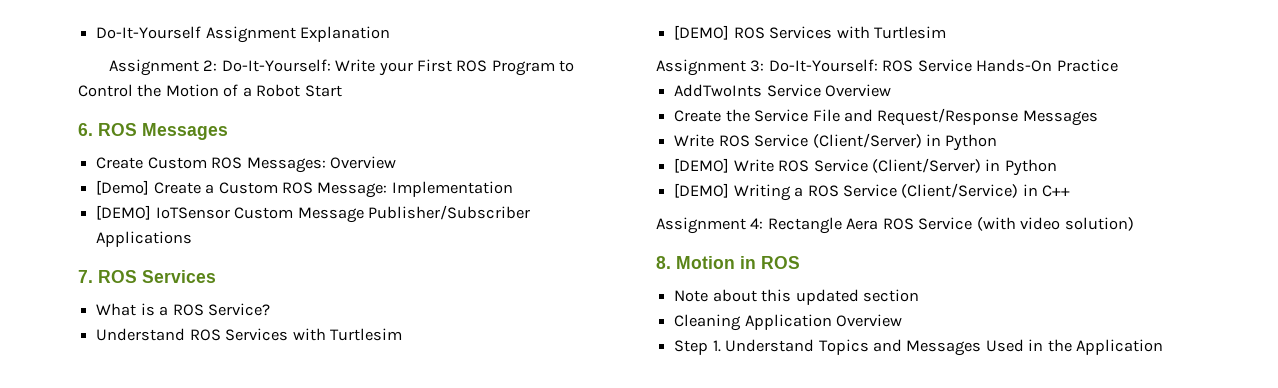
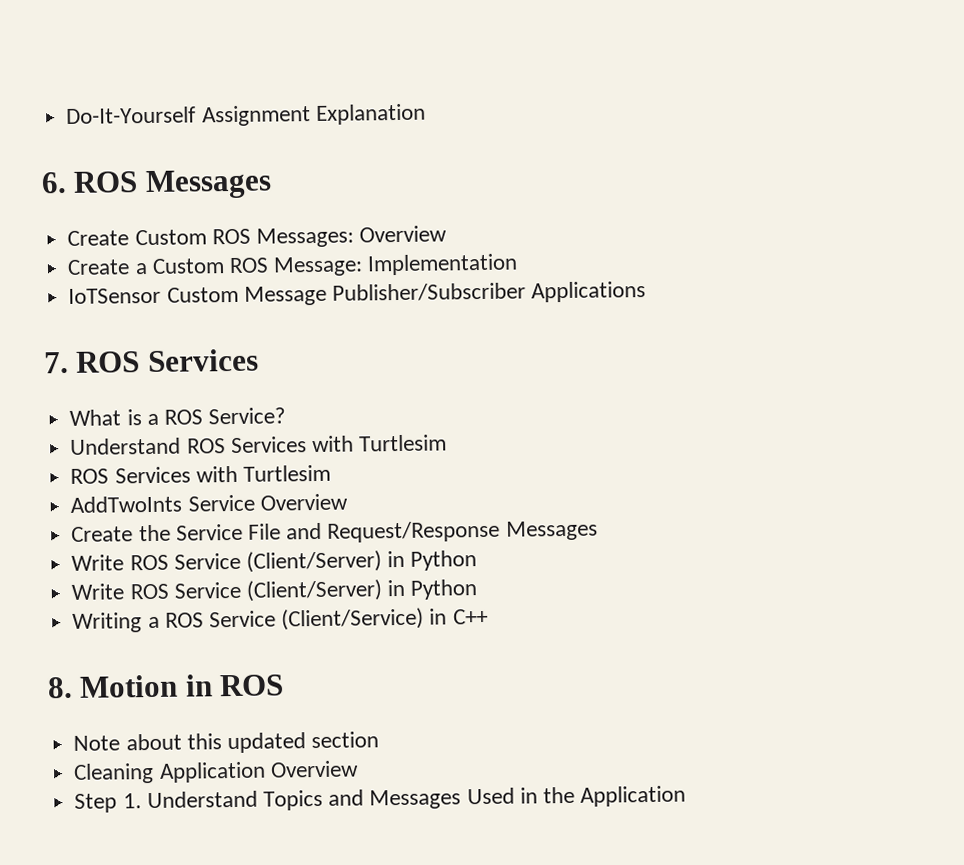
[108,59,575,76] [78,84,342,97] // Assignment 2: Do-It-Yourself: Write your First ROS Program to Control the Motion of a Robot Start -> (426, 114) none
[96,180,150,195] [Demo] -> (448, 234) none
[96,205,152,220] [DEMO] -> (519, 264) none
[674,25,946,40] [656,59,1118,76] [DEMO] ROS Services with Turtlesim // Assignment 3: Do-It-Yourself: ROS Service Hands-On Practice -> [70,464,331,484] ROS Services with Turtlesim
[674,158,1057,176] [674,183,730,198] [DEMO] Write ROS Service (Client/Server) in Python // [DEMO] -> [71,579,479,602] Write ROS Service (Client/Server) in Python //
[656,217,1134,234] // Assignment 4: Rectangle Aera ROS Service (with video solution) -> (488, 616) none

